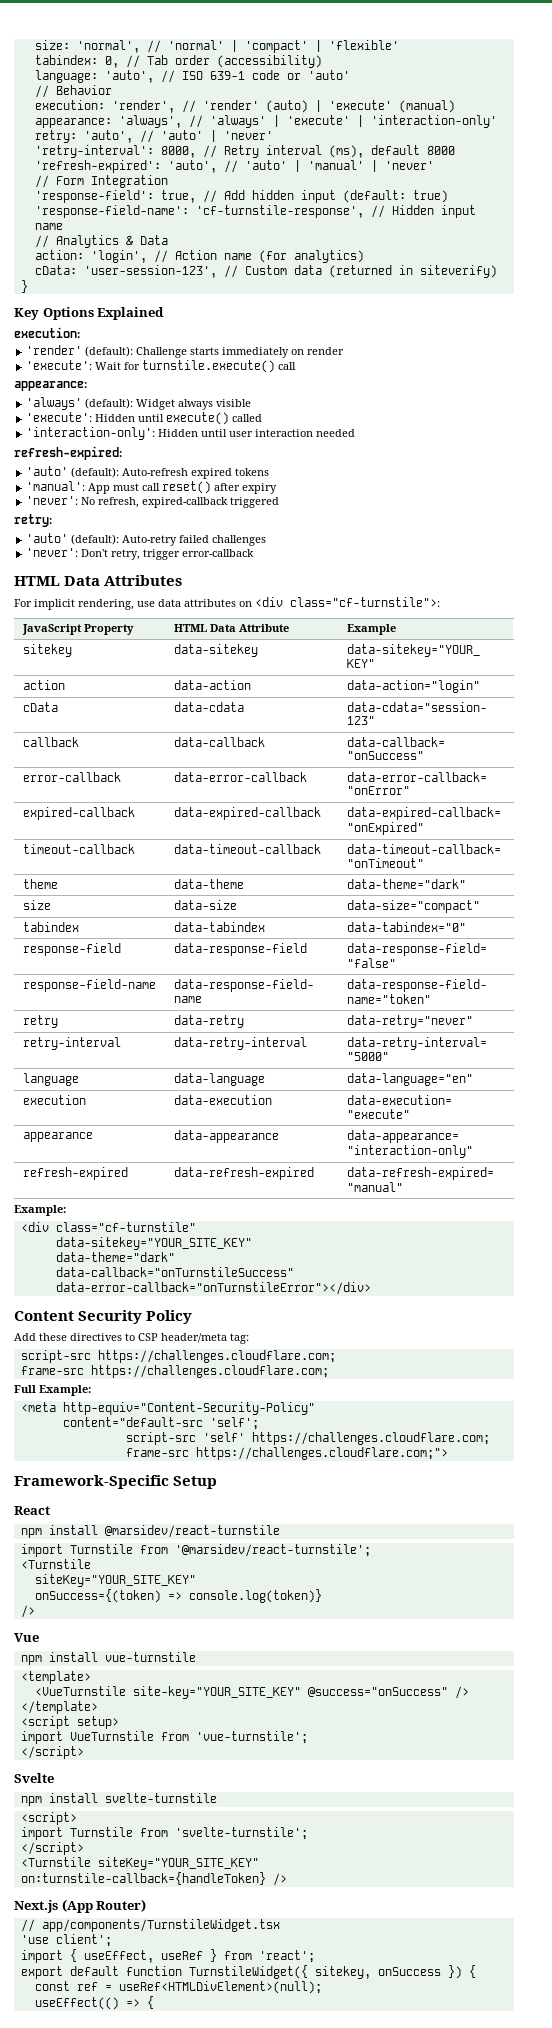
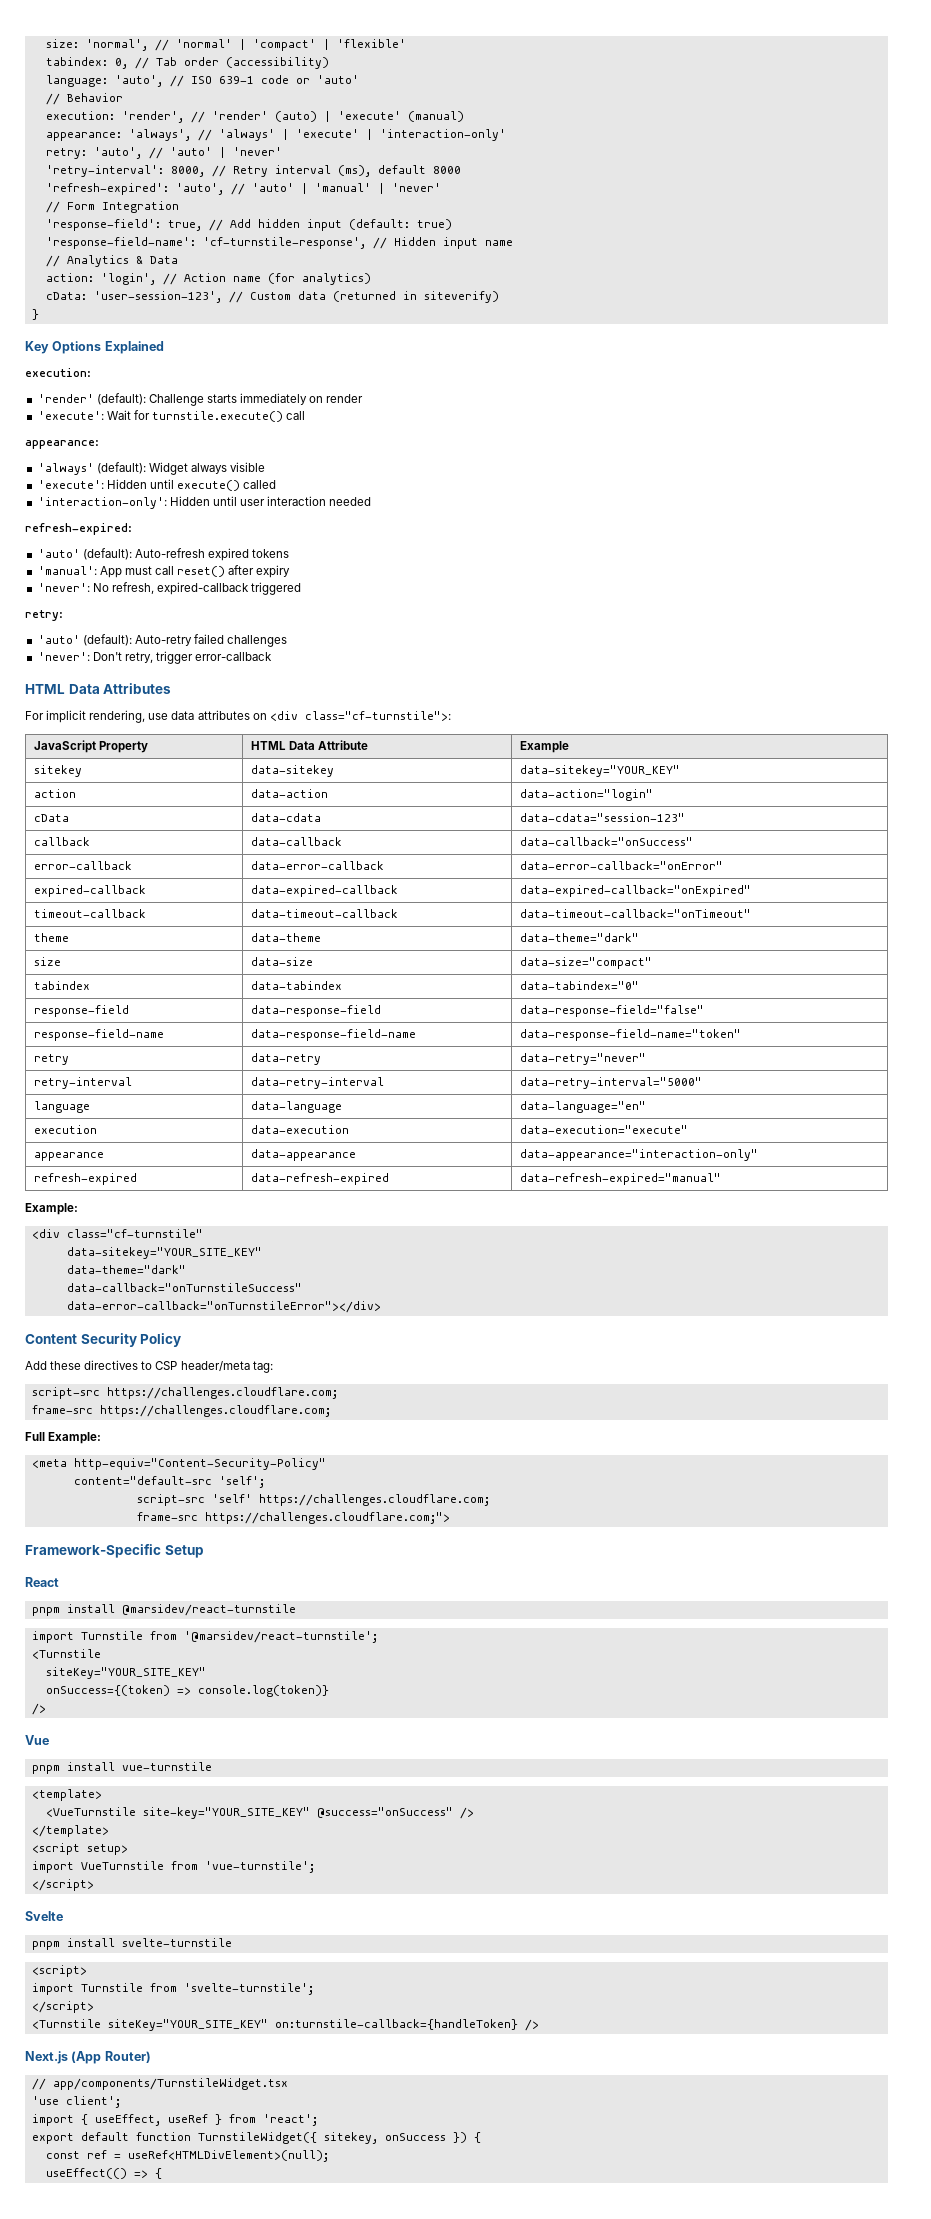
[20,1528,42,1538] npm -> [31,1607,60,1616] pnpm
[20,1655,42,1665] npm -> [31,1765,60,1774] pnpm
[20,1796,42,1806] npm -> [31,1941,60,1950] pnpm

